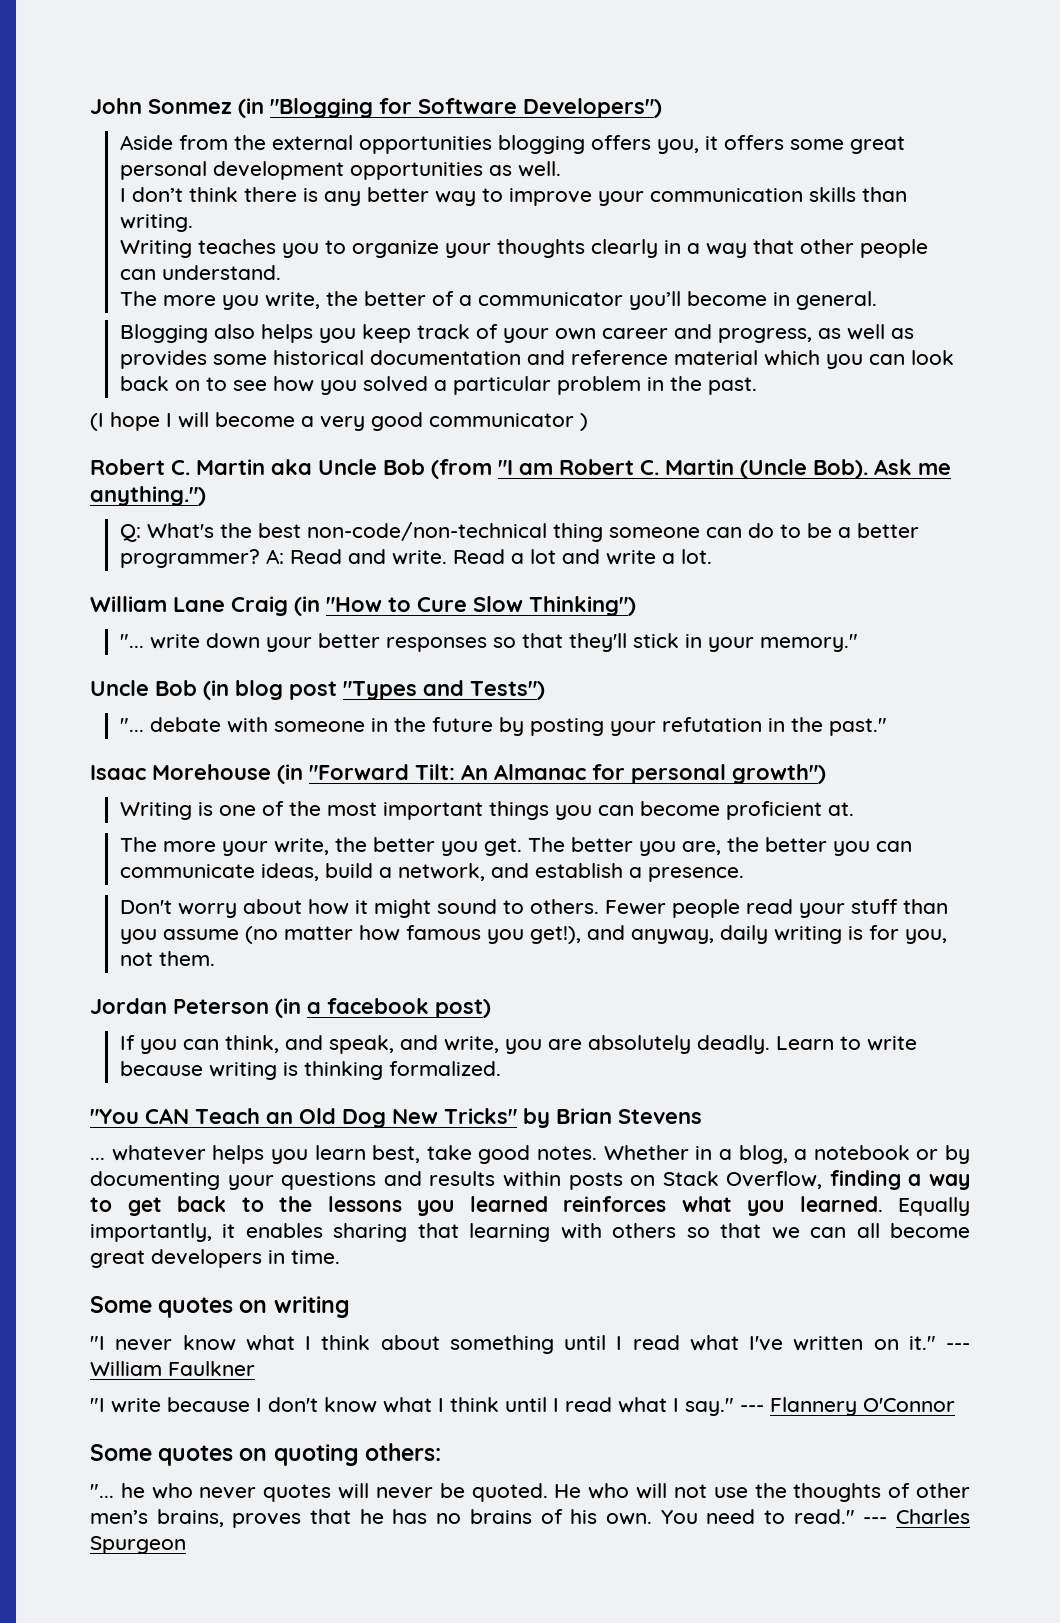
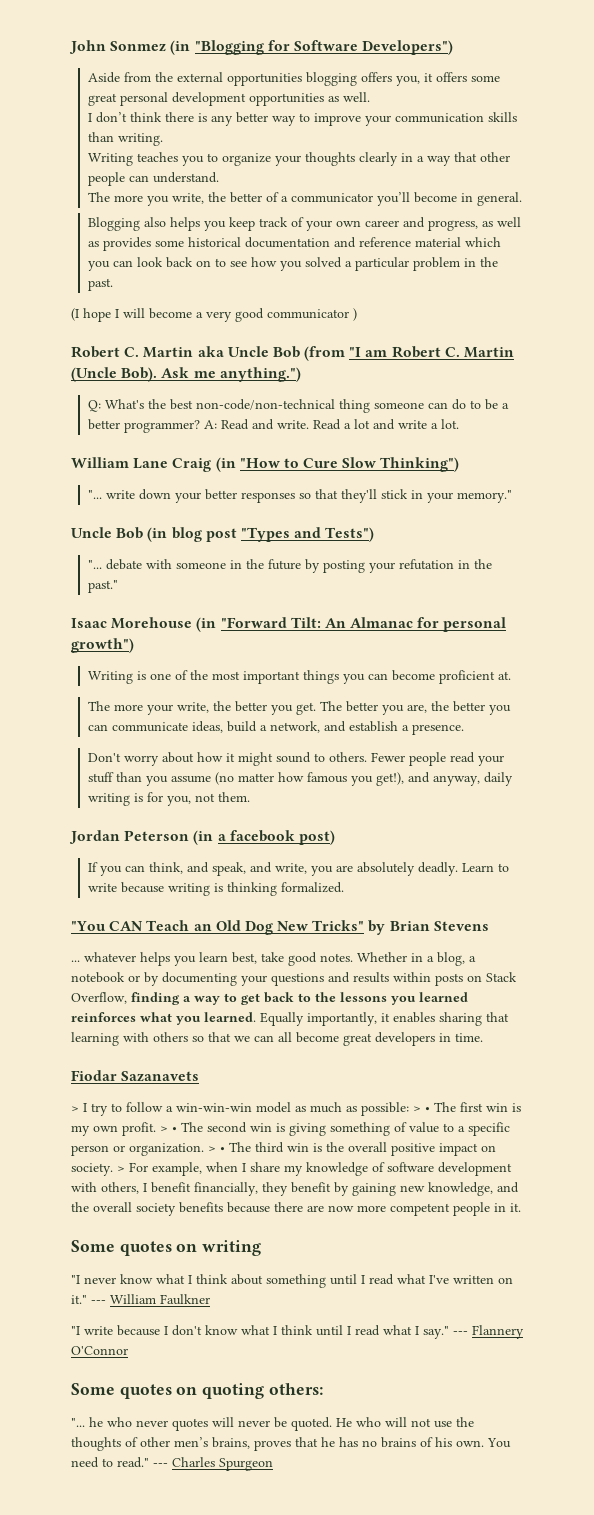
(340, 1257) none -> [71,1070,200,1082] [71,1102,521,1116] [71,1122,510,1136] [71,1142,496,1156] [71,1162,512,1176] [71,1182,519,1196] [71,1202,521,1216] // Fiodar Sazanavets // > I try to follow a win-win-win model as much as possible: > • The first win is my own profit. > • The second win is giving something of value to a specific person or organization. > • The third win is the overall positive impact on society. > For example, when I share my knowledge of software development with others, I benefit financially, they benefit by gaining new knowledge, and the overall society benefits because there are now more competent people in it.

